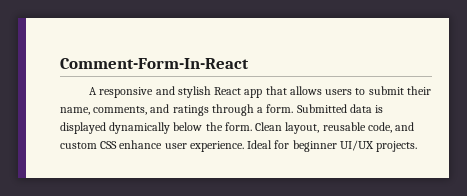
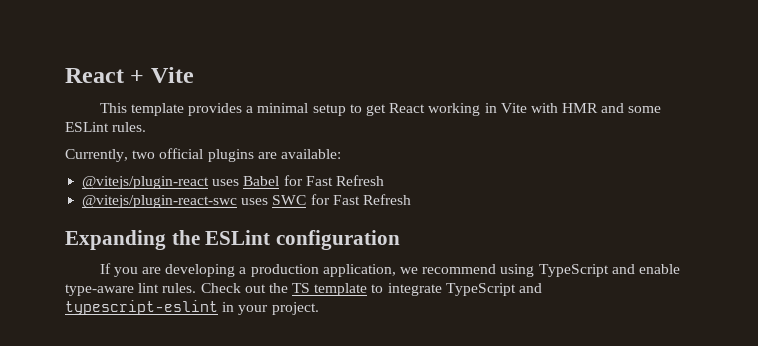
[60,58,249,69] [89,86,431,98] [60,104,384,116] [60,122,415,134] [60,140,418,152] Comment-Form-In-React // A responsive and stylish React app that allows users to submit their name, comments, and ratings through a form. Submitted data is displayed dynamically below the form. Clean layout, reusable code, and custom CSS enhance user experience. Ideal for beginner UI/UX projects. -> [65,67,194,83] [99,103,662,116] [65,122,147,132] [65,148,341,162] [82,175,384,189] [82,194,411,208] [65,230,401,250] [99,263,680,277] [65,283,543,296] [65,300,319,315] React + Vite // This template provides a minimal setup to get React working in Vite with HMR and some ESLint rules. // Currently, two official plugins are available: // @vitejs/plugin-react uses Babel for Fast Refresh // @vitejs/plugin-react-swc uses SWC for Fast Refresh // Expanding the ESLint configuration // If you are developing a production application, we recommend using TypeScript and enable type-aware lint rules. Check out the TS template to integrate TypeScript and typescript-eslint in your project.

